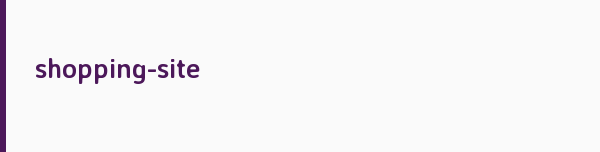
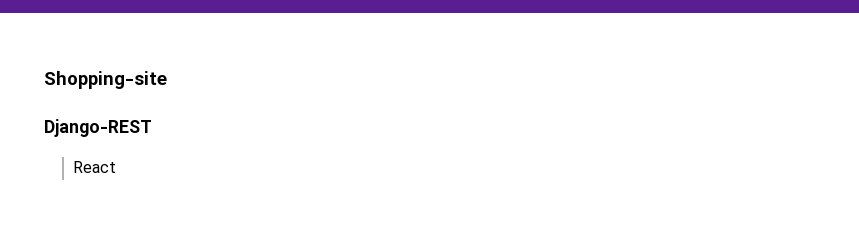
[35,58,201,84] shopping-site -> [44,71,167,89] [44,119,152,137] [72,161,116,173] Shopping-site // Django-REST // React

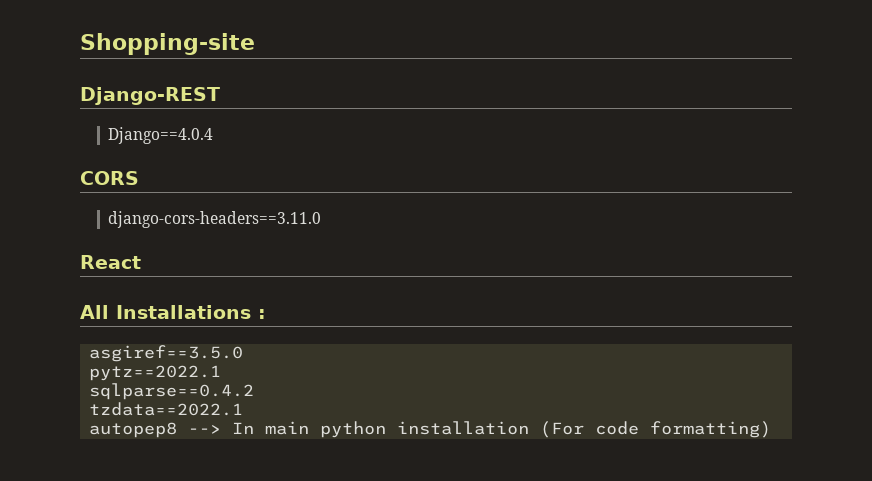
[72,161,116,173] React -> [108,127,214,144] [80,171,139,185] [108,211,322,228] [80,255,141,269] [80,305,266,319] [89,345,244,362] [89,365,222,381] [89,383,255,400] [89,402,244,416] [89,421,772,438] Django==4.0.4 // CORS // django-cors-headers==3.11.0 // React // All Installations : // asgiref==3.5.0 // pytz==2022.1 // sqlparse==0.4.2 // tzdata==2022.1 // autopep8 --> In main python installation (For code formatting)

